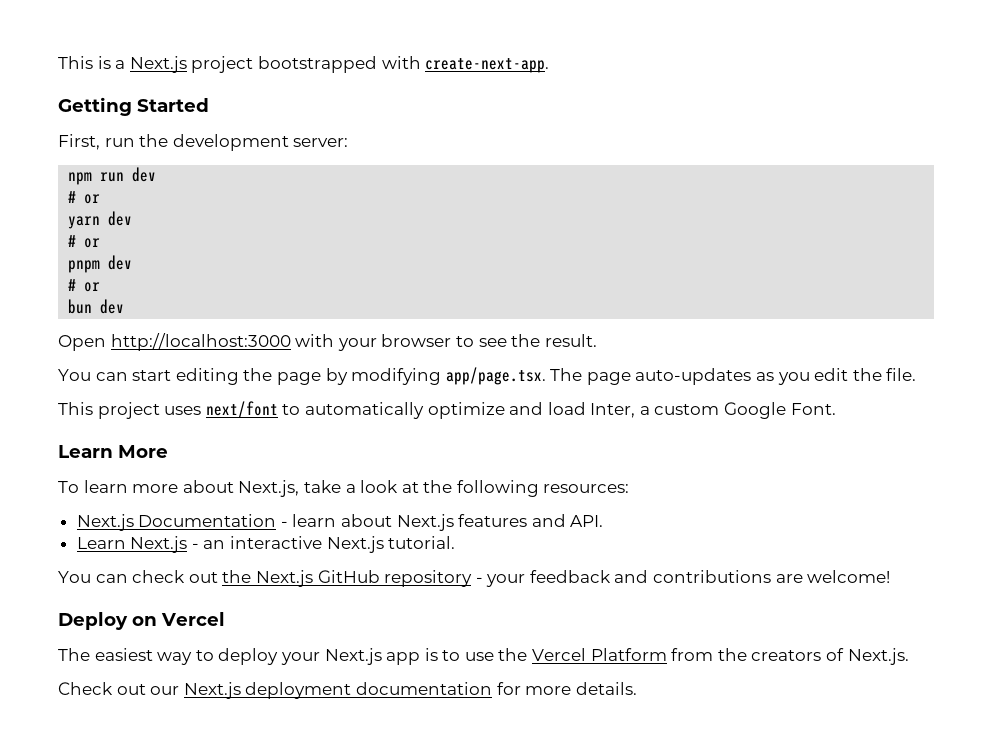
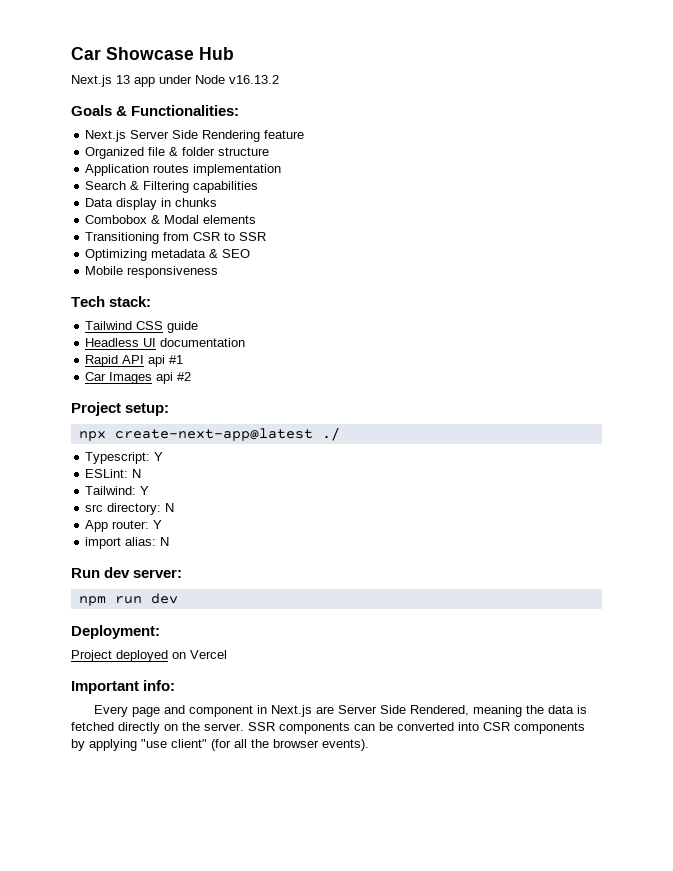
[58,56,550,73] [58,97,209,116] [58,134,349,151] [68,167,157,185] [68,191,101,204] [68,211,133,229] [68,235,101,248] [68,255,133,273] [68,279,101,292] [68,299,125,314] [58,333,597,351] [58,367,917,385] [58,401,836,419] [58,445,168,458] [58,480,630,497] [76,514,604,531] [76,536,456,553] [58,570,891,587] [58,612,225,630] [58,648,909,665] [58,682,637,699] This is a Next.js project bootstrapped with create-next-app. // Getting Started // First, run the development server: // npm run dev // # or // yarn dev // # or // pnpm dev // # or // bun dev // Open http://localhost:3000 with your browser to see the result. // You can start editing the page by modifying app/page.tsx. The page auto-updates as you edit the file. // This project uses next/font to automatically optimize and load Inter, a custom Google Font. // Learn More // To learn more about Next.js, take a look at the following resources: // Next.js Documentation - learn about Next.js features and API. // Learn Next.js - an interactive Next.js tutorial. // You can check out the Next.js GitHub repository - your feedback and contributions are welcome! // Deploy on Vercel // The easiest way to deploy your Next.js app is to use the Vercel Platform from the creators of Next.js. // Check out our Next.js deployment documentation for more details. -> [71,47,234,60] [71,75,279,87] [71,105,240,116] [85,130,305,142] [85,147,270,159] [85,164,282,176] [85,181,259,193] [85,198,218,210] [85,215,257,224] [85,232,267,244] [85,249,251,261] [85,266,219,278] [71,296,152,307] [85,321,199,333] [85,338,246,347] [85,355,184,367] [85,372,192,384] [71,402,170,416] [78,427,340,441] [85,452,164,464] [85,469,142,478] [85,486,150,495] [85,503,175,515] [85,520,163,532] [85,537,170,549] [71,567,183,578] [78,593,178,606] [71,625,160,639] [71,650,227,662] [71,680,176,694] [94,705,588,717] [71,722,585,734] [71,739,369,751] Car Showcase Hub // Next.js 13 app under Node v16.13.2 // Goals & Functionalities: // Next.js Server Side Rendering feature // Organized file & folder structure // Application routes implementation // Search & Filtering capabilities // Data display in chunks // Combobox & Modal elements // Transitioning from CSR to SSR // Optimizing metadata & SEO // Mobile responsiveness // Tech stack: // Tailwind CSS guide // Headless UI documentation // Rapid API api #1 // Car Images api #2 // Project setup: // npx create-next-app@latest ./ // Typescript: Y // ESLint: N // Tailwind: Y // src directory: N // App router: Y // import alias: N // Run dev server: // npm run dev // Deployment: // Project deployed on Vercel // Important info: // Every page and component in Next.js are Server Side Rendered, meaning the data is fetched directly on the server. SSR components can be converted into CSR components by applying "use client" (for all the browser events).

